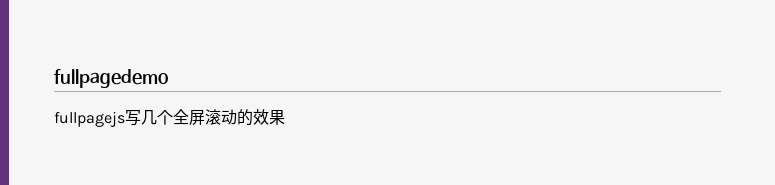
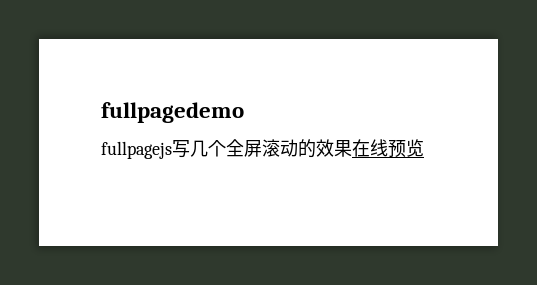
(285, 117) none -> [352,139,424,158] 在线预览

